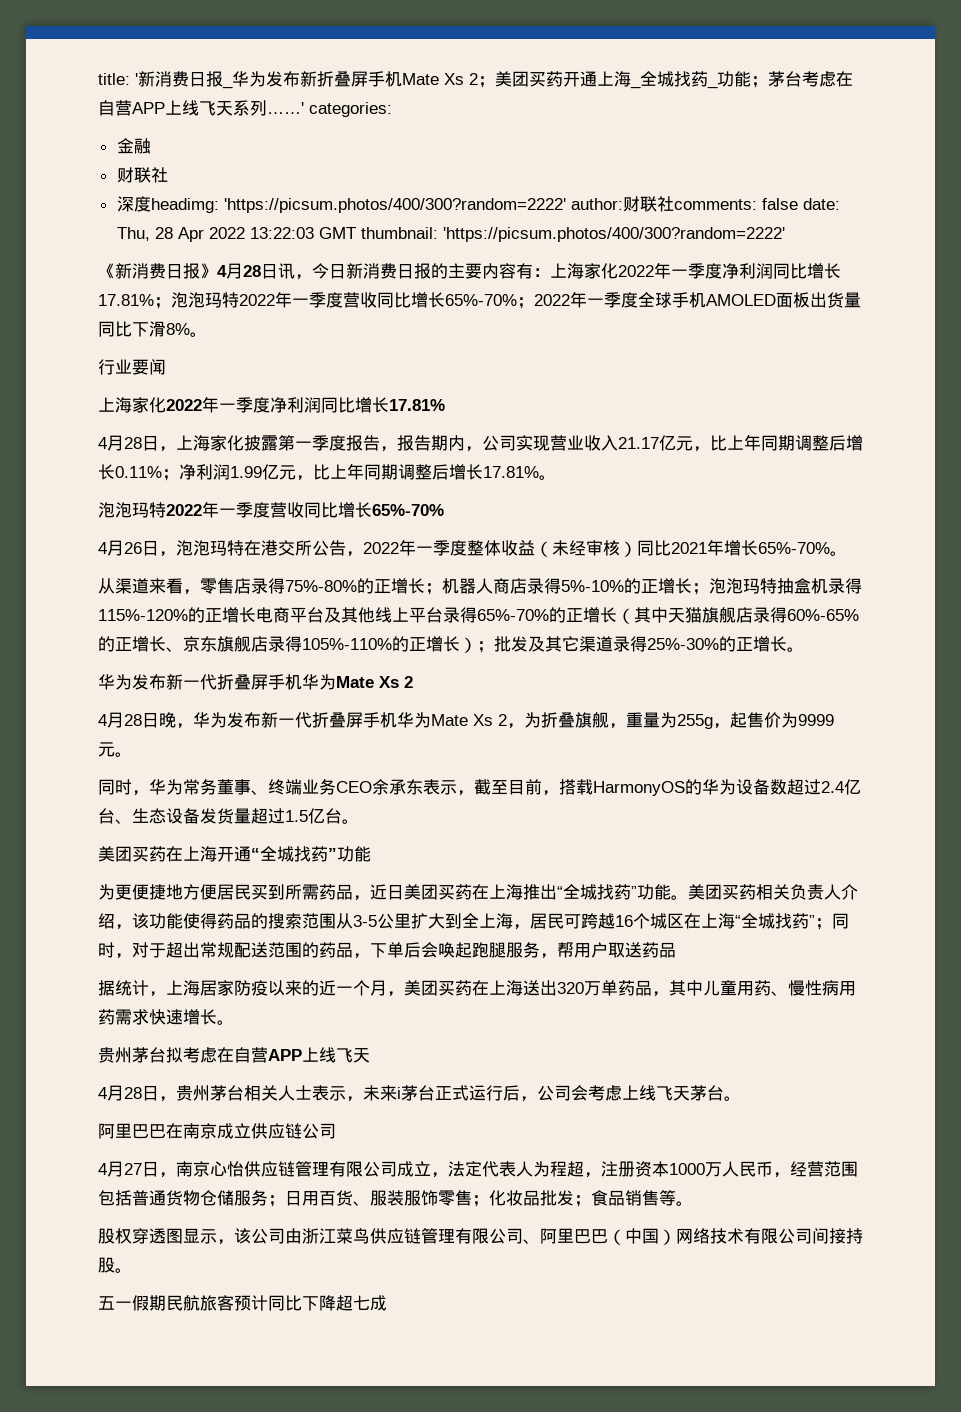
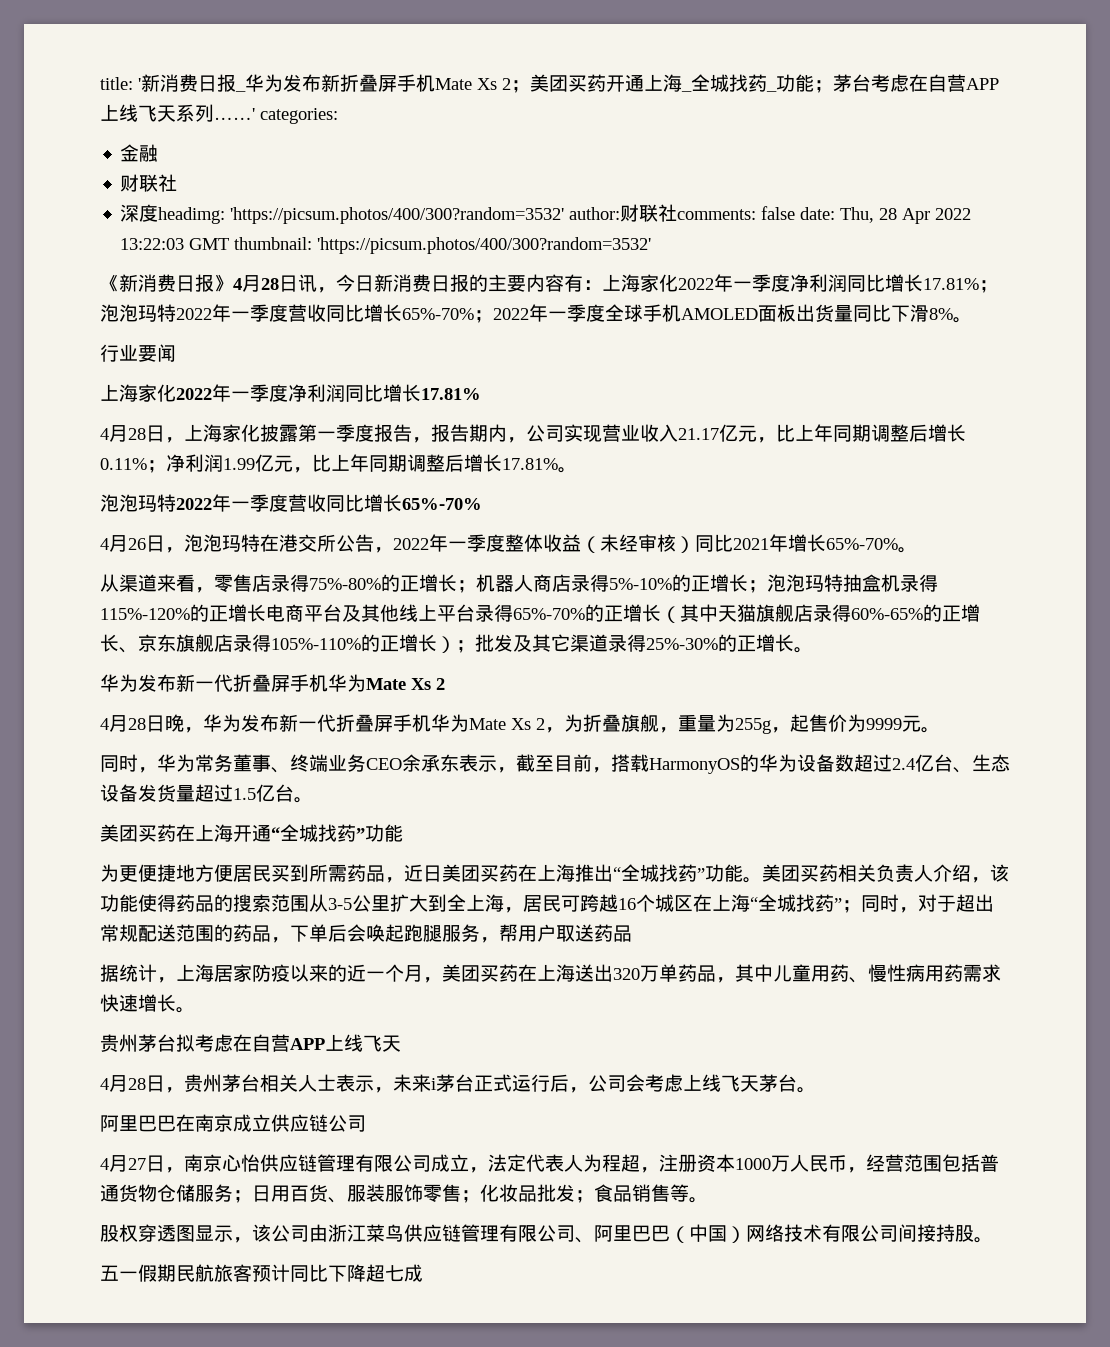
[223,198,566,213] 'https://picsum.photos/400/300?random=2222' -> [230,207,565,224] 'https://picsum.photos/400/300?random=3532'
[442,227,785,242] 'https://picsum.photos/400/300?random=2222' -> [317,237,652,254] 'https://picsum.photos/400/300?random=3532'

